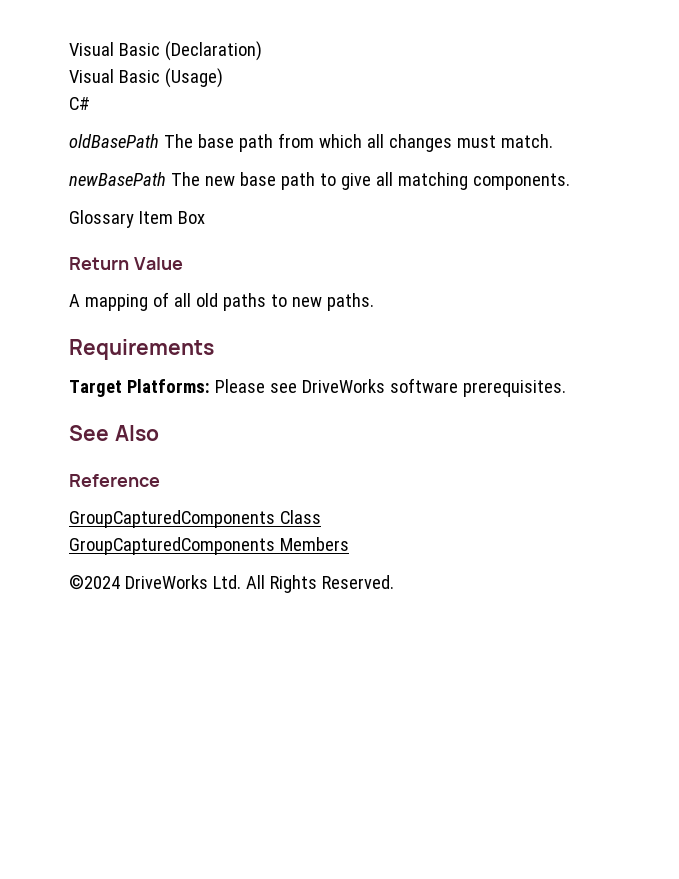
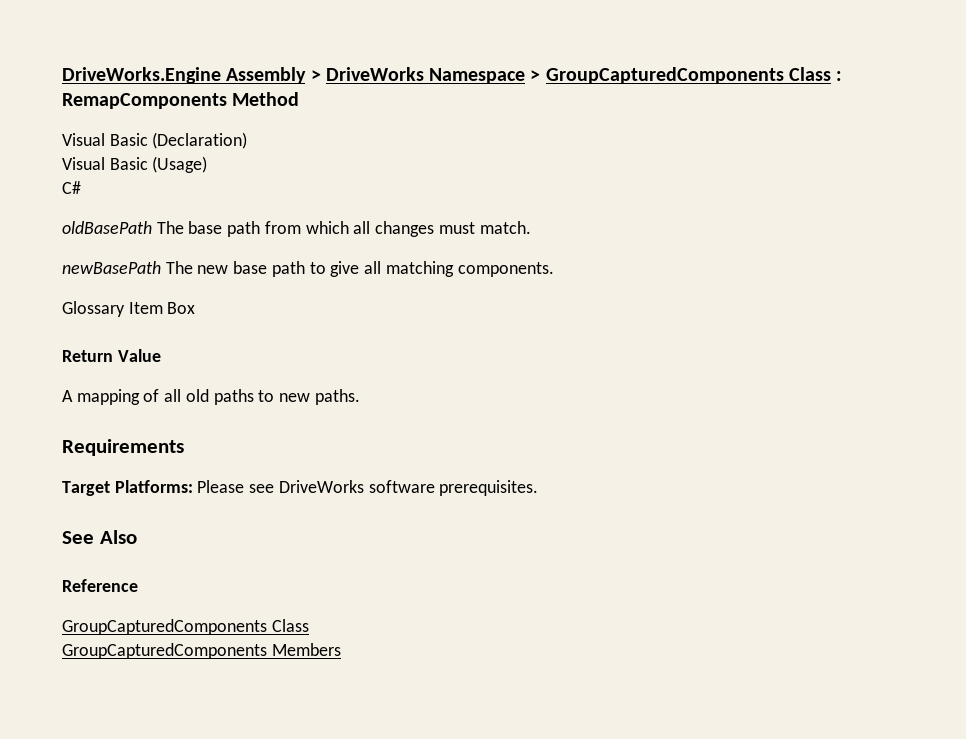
(69, 49) none -> [62,67,843,84] [62,92,300,109] DriveWorks.Engine Assembly > DriveWorks Namespace > GroupCapturedComponents Class : RemapComponents Method //
[69,574,394,593] // ©2024 DriveWorks Ltd. All Rights Reserved. -> (341, 649) none

